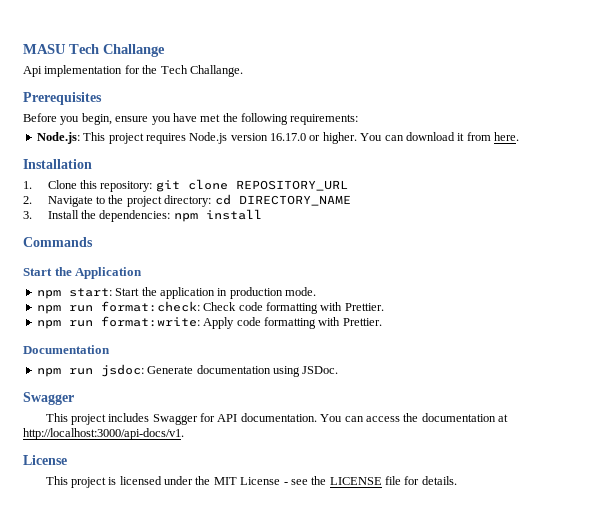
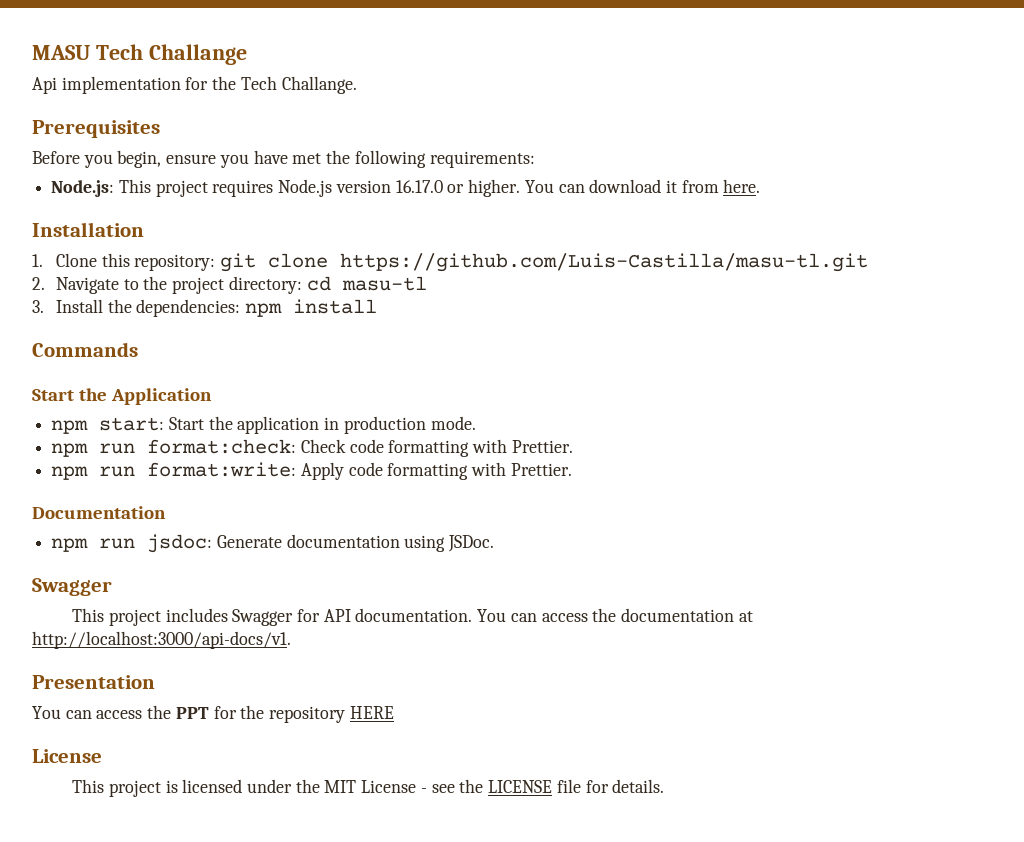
[235,180,348,191] REPOSITORY_URL -> [340,253,869,272] https://github.com/Luis-Castilla/masu-tl.git
[238,195,351,206] DIRECTORY_NAME -> [341,276,427,291] masu-tl
(184, 434) none -> [32,675,155,689] [32,705,394,723] // Presentation // You can access the PPT for the repository HERE

